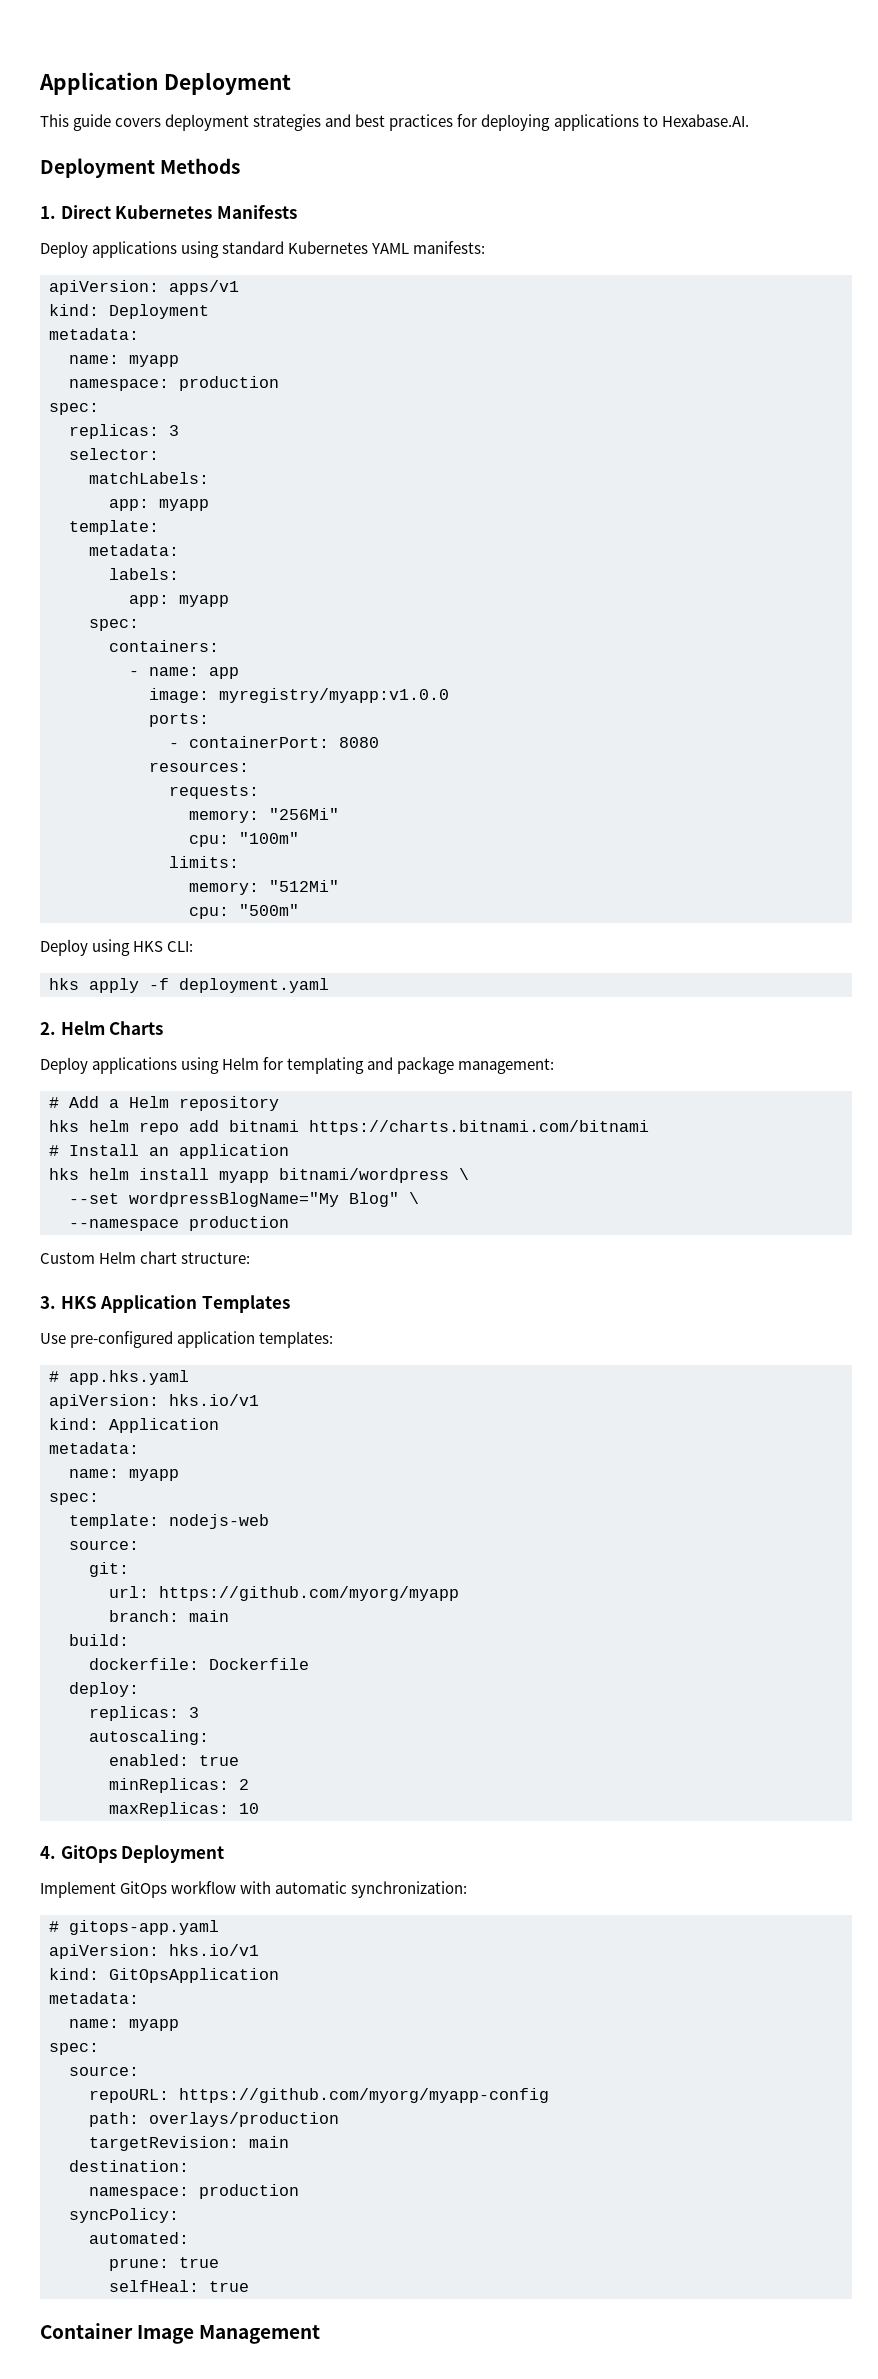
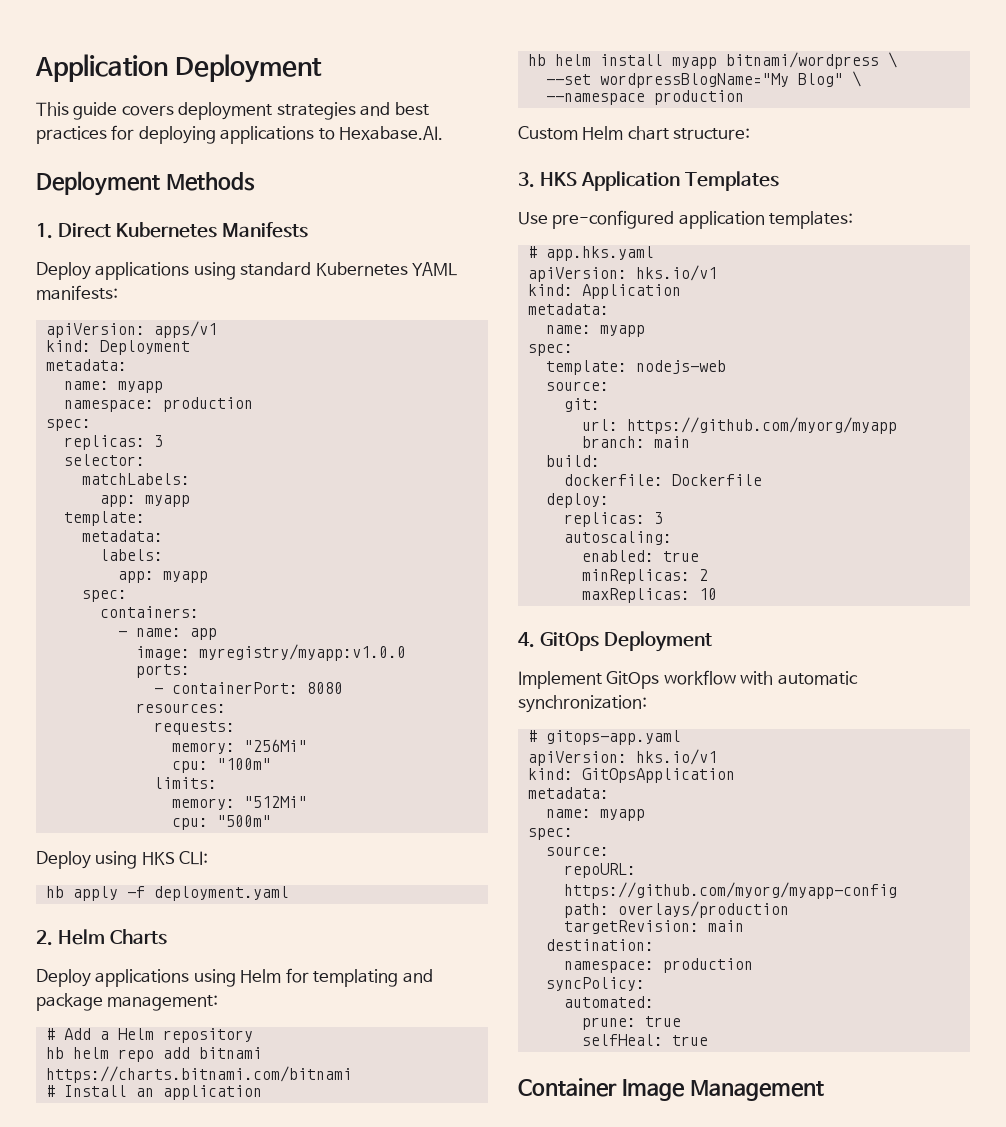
[49,978,79,990] hks -> [45,886,64,898] hb
[49,1120,79,1132] hks -> [45,1047,64,1059] hb
[49,1168,79,1180] hks -> [527,54,546,66] hb

